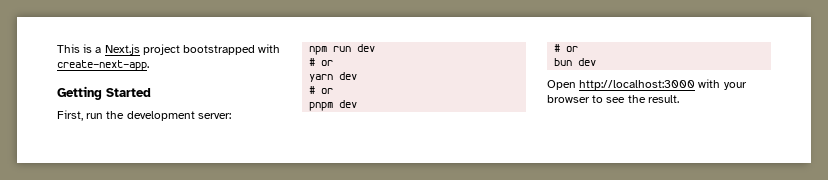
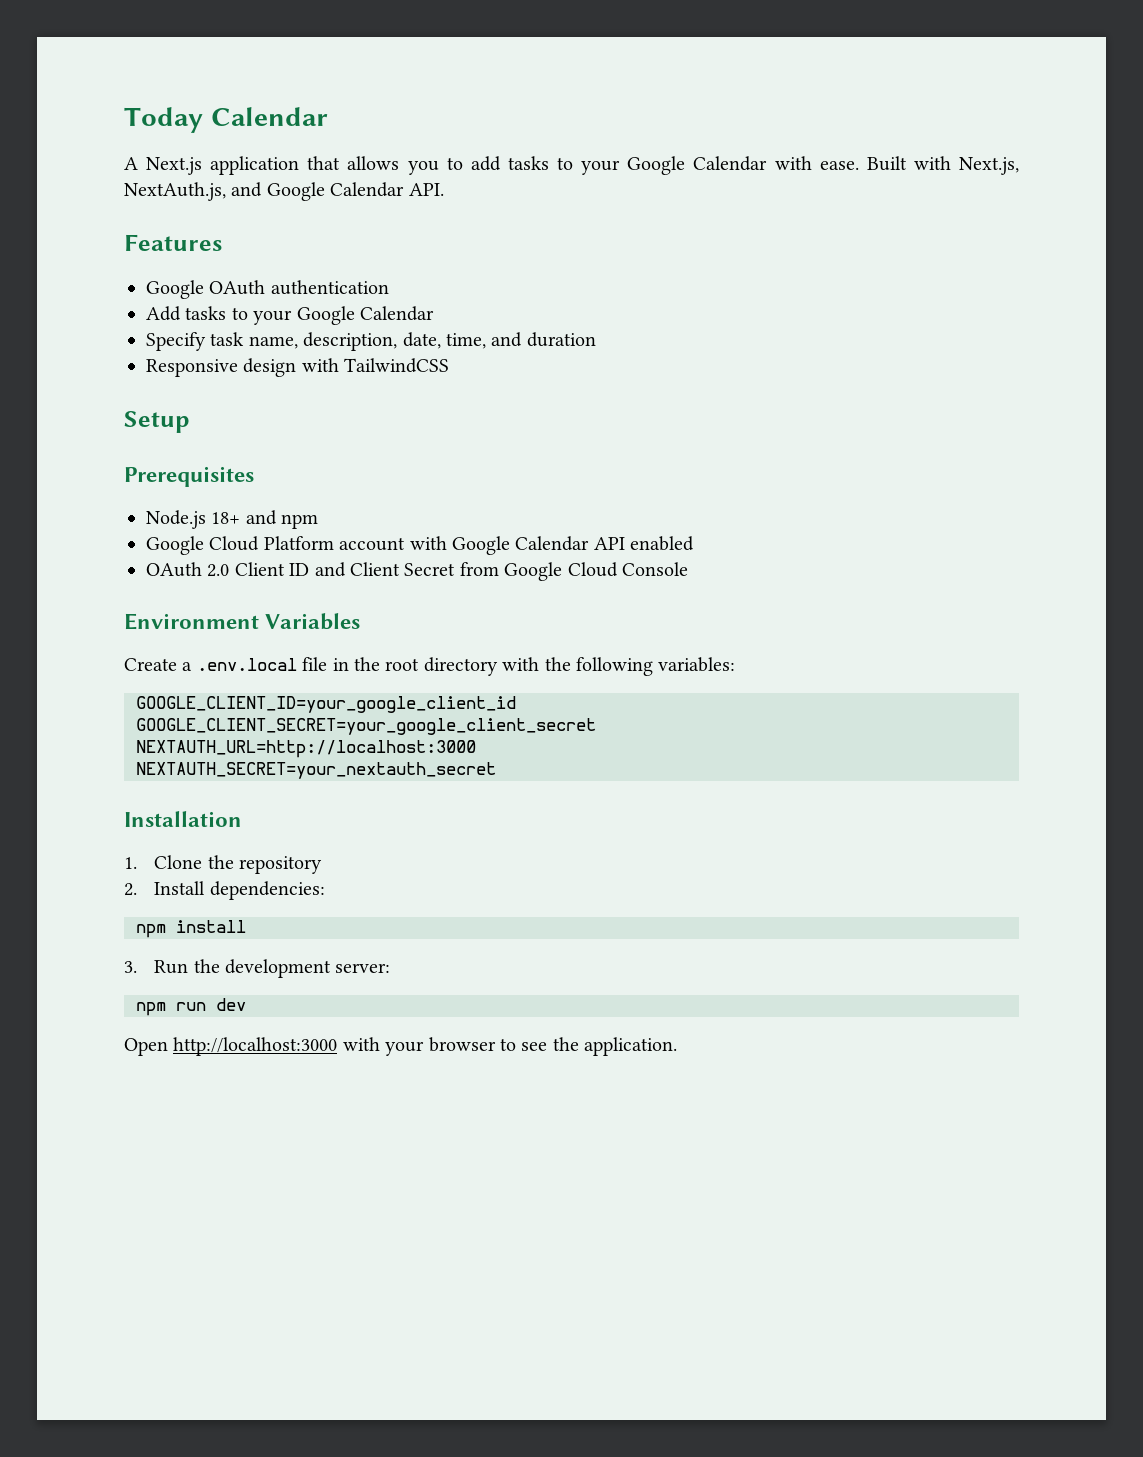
[57,44,281,55] [57,60,149,71] [57,86,151,100] [57,110,104,121] This is a Next.js project bootstrapped with create-next-app. // Getting Started // First, run -> [124,107,328,133] [124,156,1020,175] [124,182,444,201] [124,234,222,251] [146,280,389,299] [146,306,434,325] [146,332,596,351] [146,358,450,377] [124,411,190,433] [124,466,254,487] [146,510,319,529] [146,536,695,555] [146,562,688,581] [124,613,361,630] [124,657,736,676] [136,696,516,713] [136,718,596,735] [136,740,476,758] [136,762,496,779] [124,811,242,827] [124,855,322,874] [124,881,325,900] [136,920,246,938] [124,960,189,974] Today Calendar // A Next.js application that allows you to add tasks to your Google Calendar with ease. Built with Next.js, NextAuth.js, and Google Calendar API. // Features // Google OAuth authentication // Add tasks to your Google Calendar // Specify task name, description, date, time, and duration // Responsive design with TailwindCSS // Setup // Prerequisites // Node.js 18+ and npm // Google Cloud Platform account with Google Calendar API enabled // OAuth 2.0 Client ID and Client Secret from Google Cloud Console // Environment Variables // Create a .env.local file in the root directory with the following variables: // GOOGLE_CLIENT_ID=your_google_client_id // GOOGLE_CLIENT_SECRET=your_google_client_secret // NEXTAUTH_URL=http://localhost:3000 // NEXTAUTH_SECRET=your_nextauth_secret // Installation // 1. Clone the repository // 2. Install dependencies: // npm install // 3. Run
[309,58,334,66] [309,72,358,82] [309,86,334,94] [309,100,358,111] [554,44,579,52] [554,58,597,66] // # or // yarn dev // # or // pnpm dev // # or // bun dev -> (246, 1004) none
[647,95,679,103] result. -> [584,1037,678,1056] application.

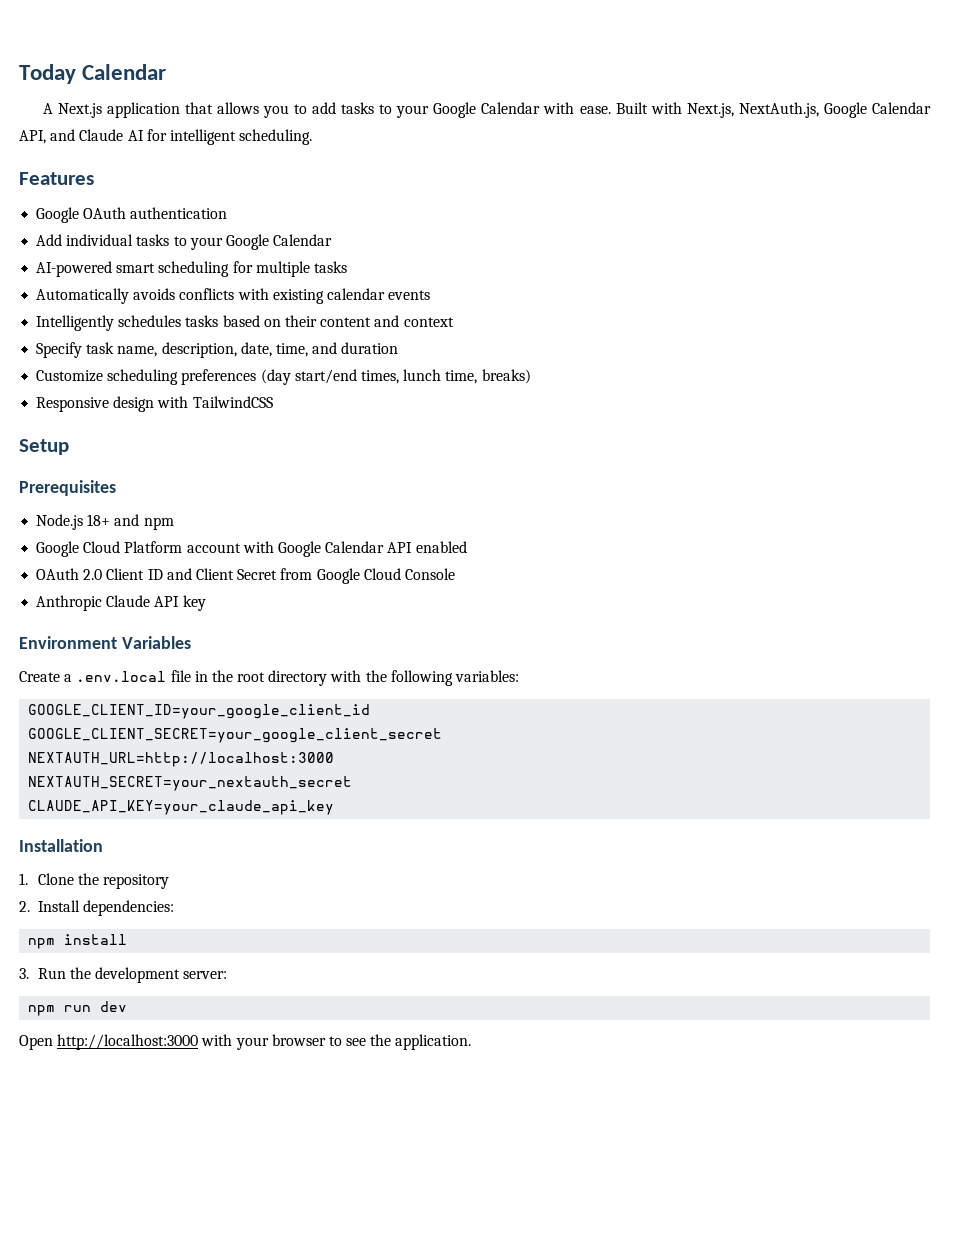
[231,182,444,201] and Google Calendar API. -> [823,102,931,118] [19,129,313,145] Google Calendar API, and Claude AI for intelligent scheduling.
[185,306,434,325] tasks to your Google Calendar -> [66,234,333,250] [36,261,347,277] [36,288,431,304] [36,315,454,331] individual tasks to your Google Calendar // AI-powered smart scheduling for multiple tasks // Automatically avoids conflicts with existing calendar events // Intelligently schedules tasks based on their content and context
(596, 339) none -> [36,369,531,385] // Customize scheduling preferences (day start/end times, lunch time, breaks)
(688, 569) none -> [36,595,206,611] // Anthropic Claude API key
(496, 770) none -> [28,800,335,815] // CLAUDE_API_KEY=your_claude_api_key

